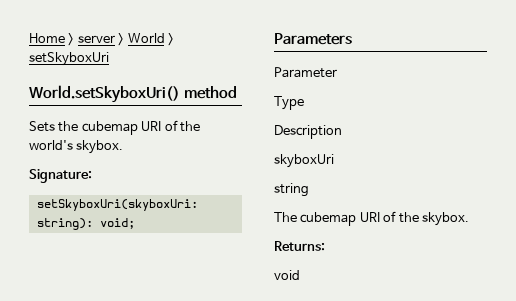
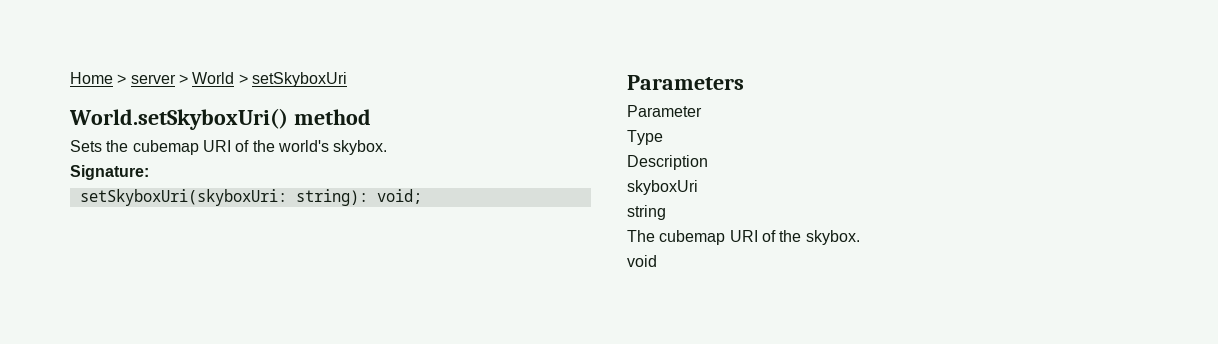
[274,241,325,251] // Returns: -> (860, 237) none

